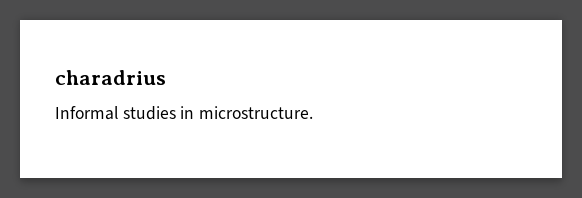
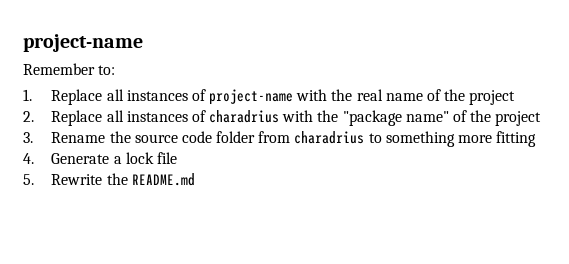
[55,70,166,85] [55,106,314,120] charadrius // Informal studies in microstructure. -> [23,34,143,52] [23,63,116,75] [23,89,516,105] [23,110,542,126] [23,131,537,147] [23,152,177,164] [23,173,195,186] project-name // Remember to: // 1. Replace all instances of project-name with the real name of the project // 2. Replace all instances of charadrius with the "package name" of the project // 3. Rename the source code folder from charadrius to something more fitting // 4. Generate a lock file // 5. Rewrite the README.md

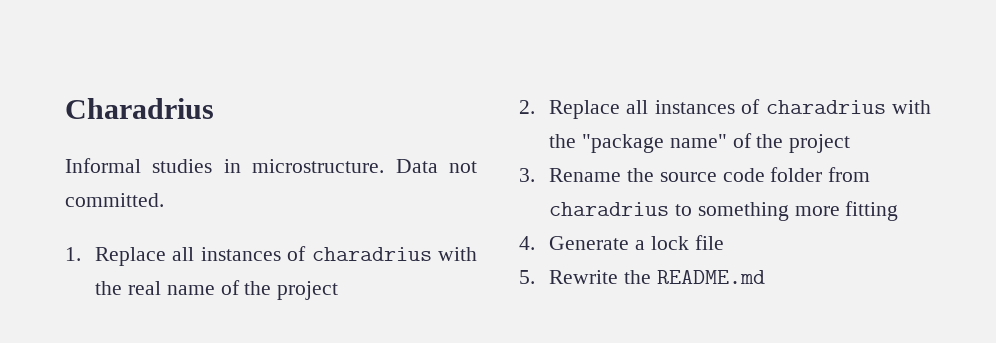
[23,34,143,52] [23,63,116,75] project-name // Remember to: -> [65,98,214,119] [65,158,477,173] [65,193,164,207] Charadrius // Informal studies in microstructure. Data not committed.
[209,89,294,105] project-name -> [311,247,432,261] charadrius

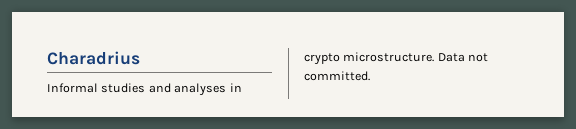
[223,159,241,173] in -> [148,83,242,96] [304,53,340,65] and analyses in crypto
[65,246,477,266] [95,280,339,300] [519,99,931,119] [549,133,851,153] [519,167,871,182] [549,201,899,221] [519,235,724,250] [519,270,765,284] // 1. Replace all instances of charadrius with the real name of the project // 2. Replace all instances of charadrius with the "package name" of the project // 3. Rename the source code folder from charadrius to something more fitting // 4. Generate a lock file // 5. Rewrite the README.md -> (370, 76) none

